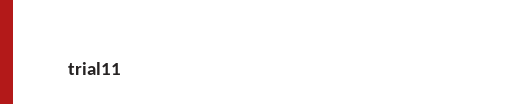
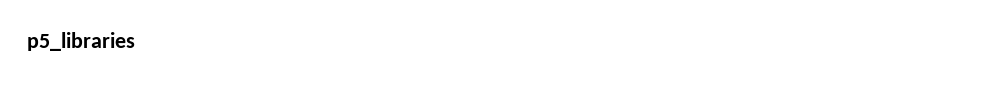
[68,62,121,75] trial11 -> [27,32,135,51] p5_libraries

